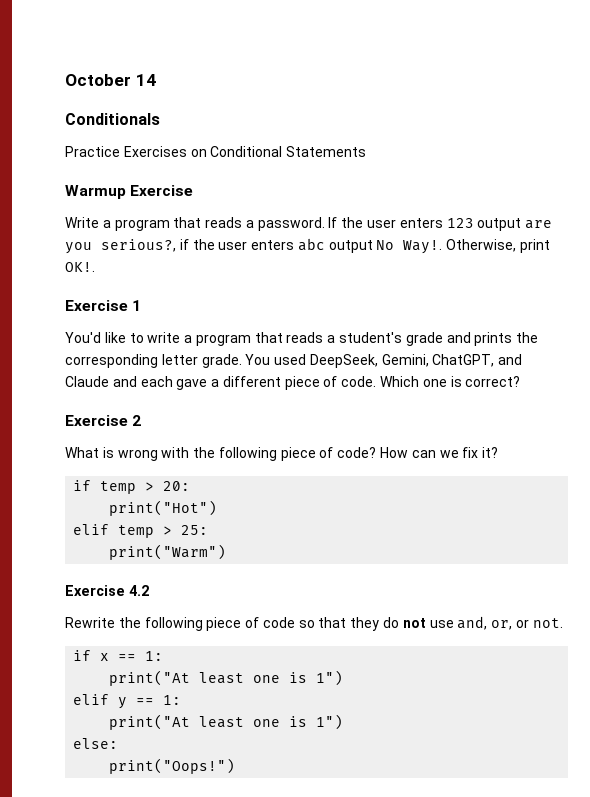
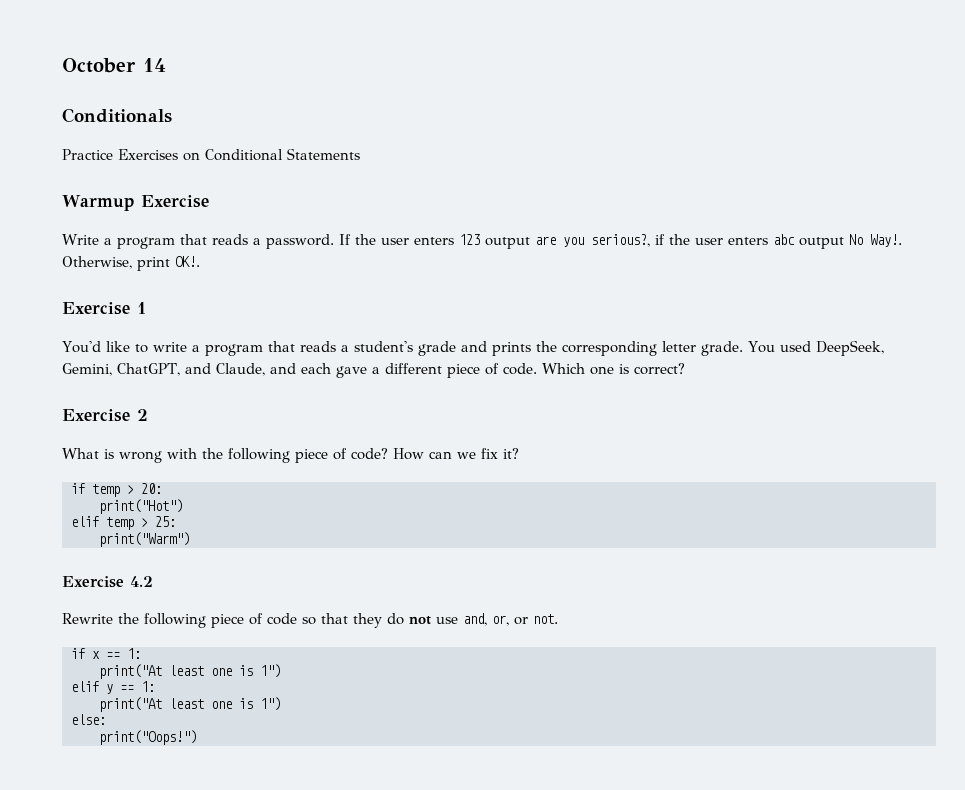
[65,376,109,387] Claude -> [215,363,265,376] Claude,

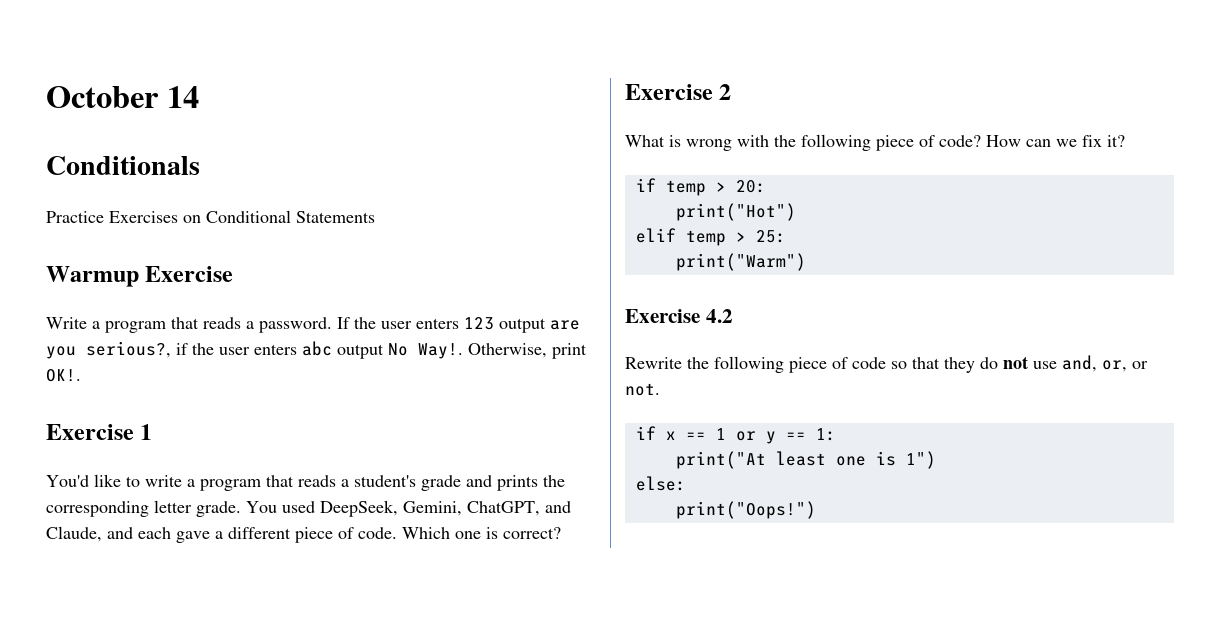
[127,648,141,659] [99,664,281,679] [71,681,99,692] 1: // print("At least one is 1") // elif -> [715,428,756,441] 1 or

